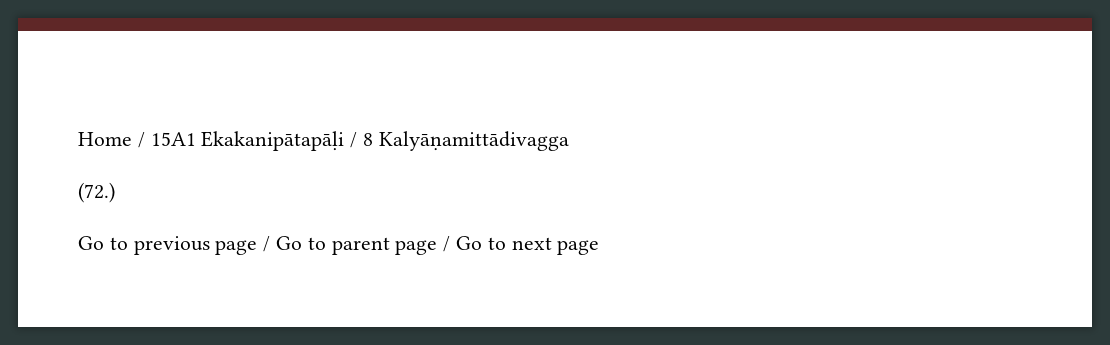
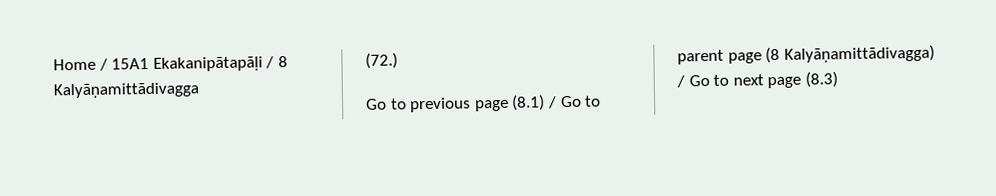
(258, 247) none -> [511,94,546,111] (8.1)
(438, 247) none -> [765,44,935,64] (8 Kalyāṇamittādivagga)
(600, 247) none -> [804,71,838,88] (8.3)

